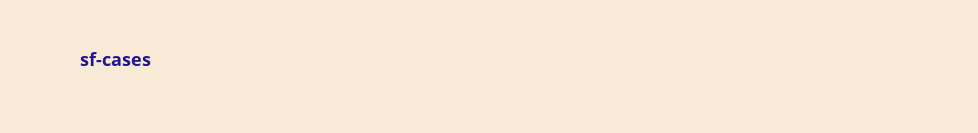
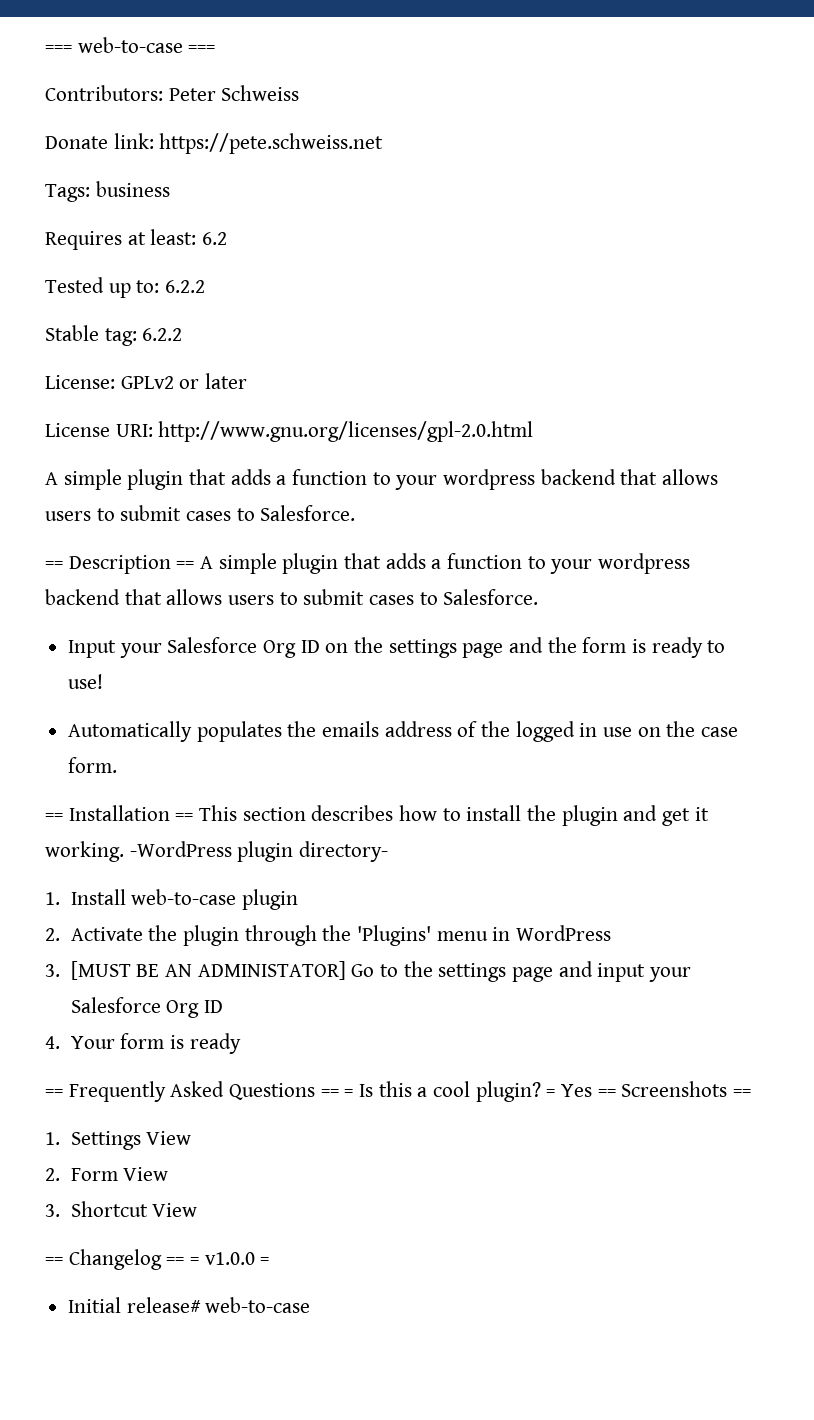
[80,52,151,66] sf-cases -> [45,37,216,53] [45,85,300,101] [45,133,384,154] [45,181,170,202] [45,229,228,250] [45,277,206,298] [45,325,183,346] [45,373,248,389] [45,421,534,442] [45,469,719,490] [45,505,356,521] [45,553,691,574] [45,589,539,605] [68,637,726,658] [68,674,104,689] [68,721,739,742] [68,757,118,773] [45,805,709,826] [45,841,389,862] [45,889,298,910] [45,925,611,946] [45,961,691,982] [70,997,223,1018] [45,1033,241,1054] [45,1081,752,1102] [45,1131,192,1150] [45,1167,169,1181] [45,1201,198,1217] [45,1249,270,1270] [68,1297,311,1313] === web-to-case === // Contributors: Peter Schweiss // Donate link: https://pete.schweiss.net // Tags: business // Requires at least: 6.2 // Tested up to: 6.2.2 // Stable tag: 6.2.2 // License: GPLv2 or later // License URI: http://www.gnu.org/licenses/gpl-2.0.html // A simple plugin that adds a function to your wordpress backend that allows users to submit cases to Salesforce. // == Description == A simple plugin that adds a function to your wordpress backend that allows users to submit cases to Salesforce. // Input your Salesforce Org ID on the settings page and the form is ready to use! // Automatically populates the emails address of the logged in use on the case form. // == Installation == This section describes how to install the plugin and get it working. -WordPress plugin directory- // 1. Install web-to-case plugin // 2. Activate the plugin through the 'Plugins' menu in WordPress // 3. [MUST BE AN ADMINISTATOR] Go to the settings page and input your Salesforce Org ID // 4. Your form is ready // == Frequently Asked Questions == = Is this a cool plugin? = Yes == Screenshots == // 1. Settings View // 2. Form View // 3. Shortcut View // == Changelog == = v1.0.0 = // Initial release# web-to-case

